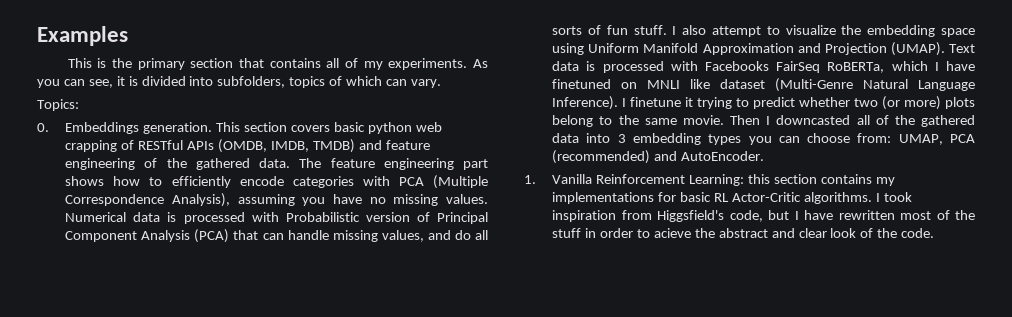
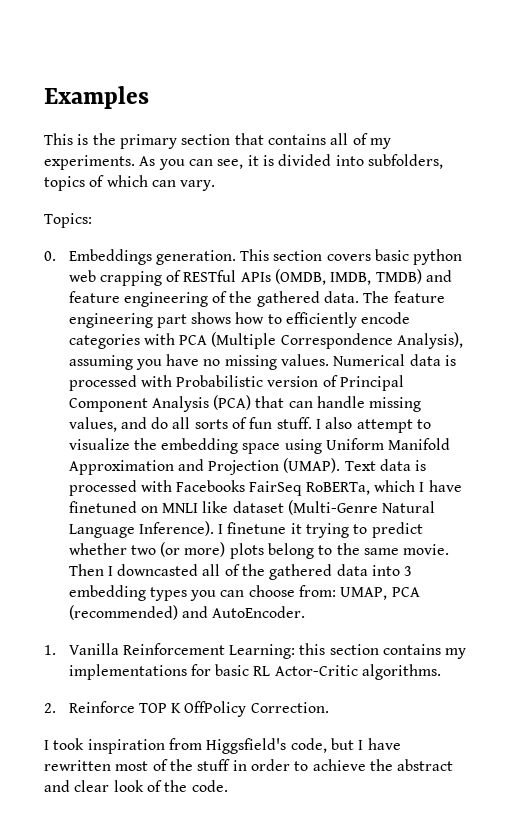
(872, 198) none -> [44,701,329,717] // 2. Reinforce TOP K OffPolicy Correction. //
[653,228,691,238] acieve -> [312,759,366,771] achieve

